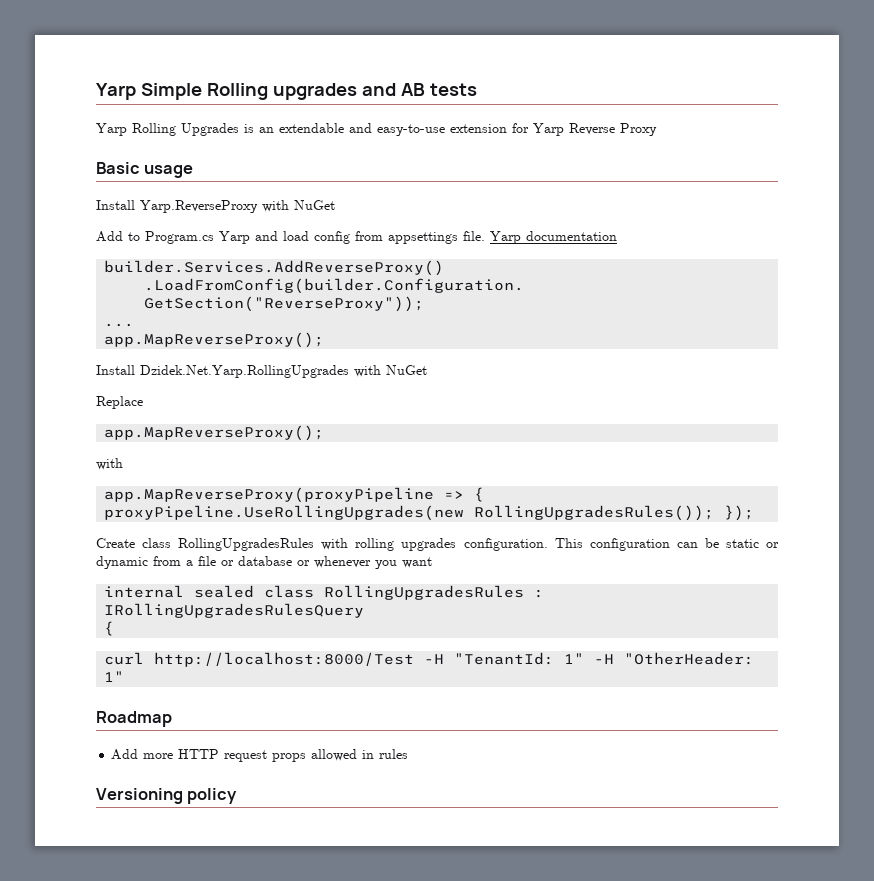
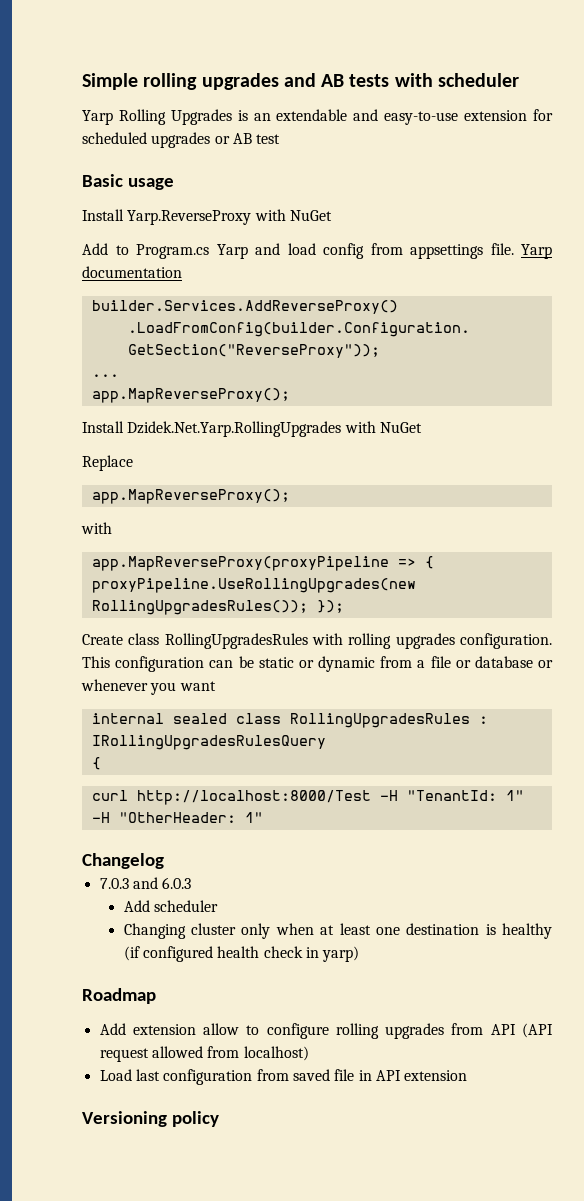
[96,83,268,100] Yarp Simple Rolling -> [82,73,198,90] Simple rolling
(477, 89) none -> [394,73,519,87] with scheduler
[533,123,657,136] Yarp Reverse Proxy -> [82,132,281,148] scheduled upgrades or AB test
[96,711,172,727] [111,749,409,762] Roadmap // Add more HTTP request props allowed in rules -> [82,853,164,869] [99,877,192,889] [123,900,218,912] [123,923,552,939] [123,946,360,962] [82,988,156,1004] [99,1023,553,1039] [99,1046,309,1062] [99,1069,468,1085] Changelog // 7.0.3 and 6.0.3 // Add scheduler // Changing cluster only when at least one destination is healthy (if configured health check in yarp) // Roadmap // Add extension allow to configure rolling upgrades from API (API request allowed from localhost) // Load last configuration from saved file in API extension

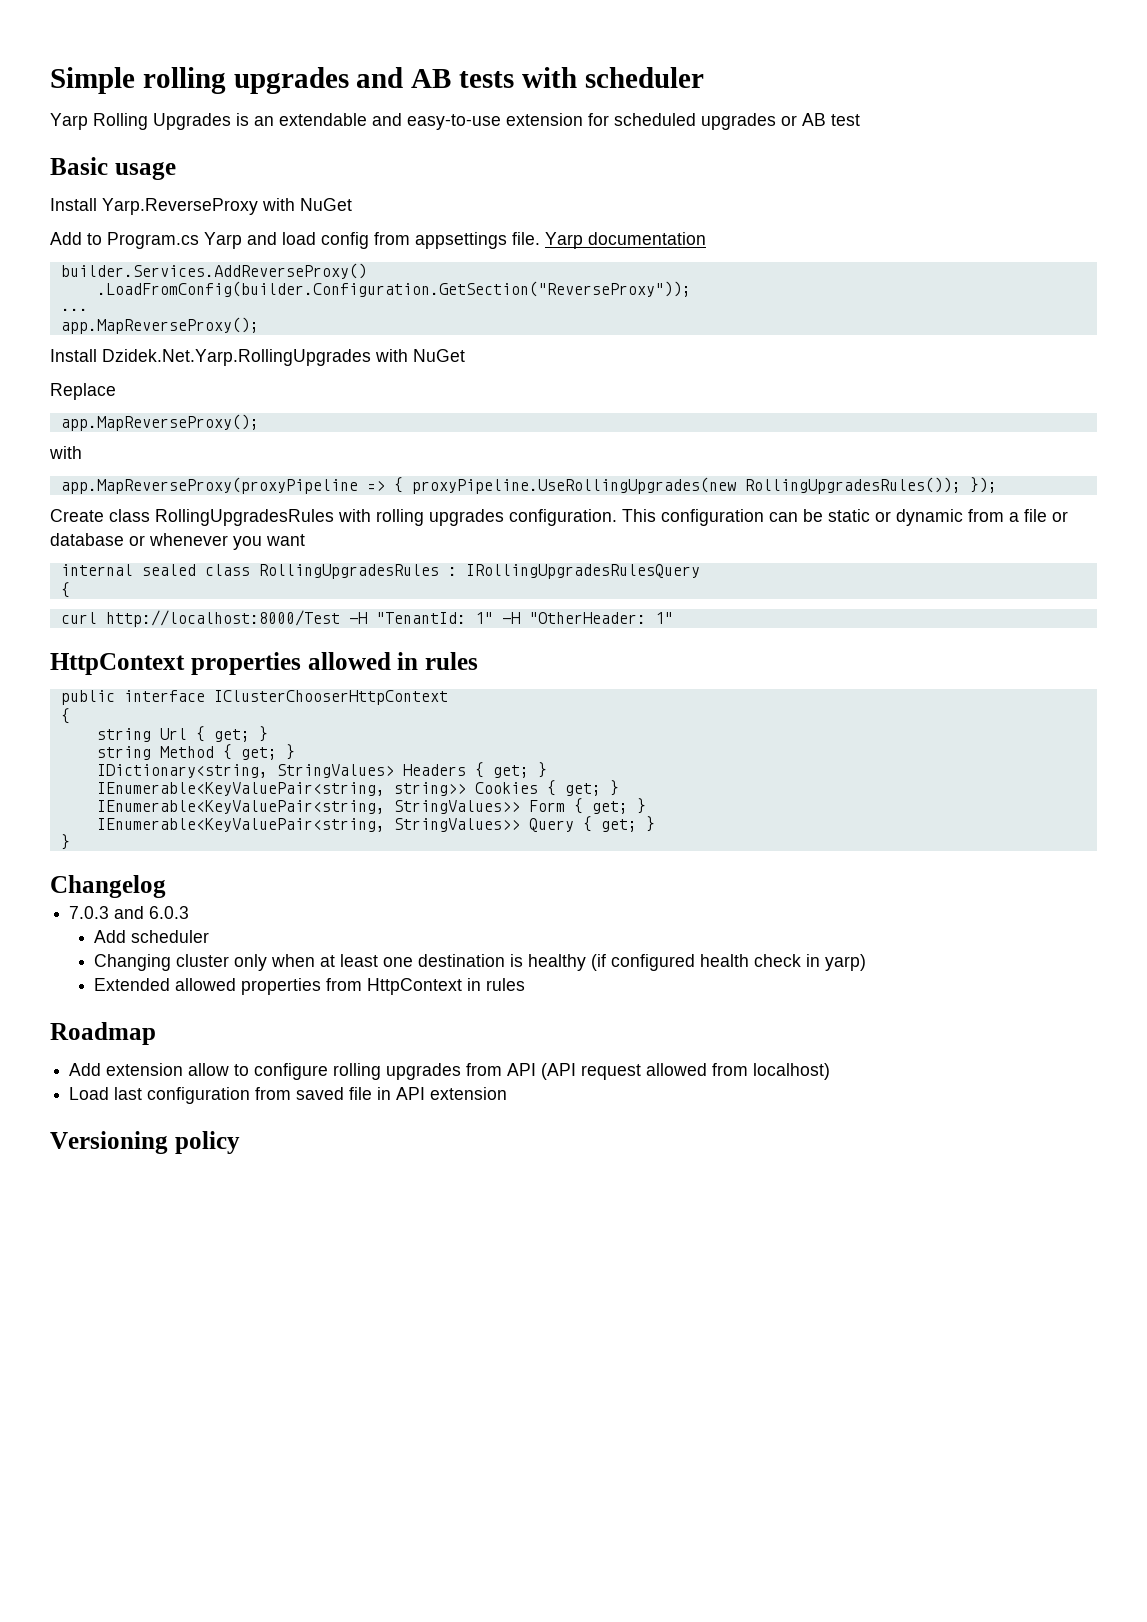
(263, 817) none -> [50,652,478,675] [60,690,448,705] [60,708,70,724] [96,726,268,742] [96,744,295,760] [96,762,547,778] [96,780,619,796] [96,798,646,814] [96,816,655,832] [60,834,70,850] // HttpContext properties allowed in rules // public interface IClusterChooserHttpContext // { // string Url { get; } // string Method { get; } // IDictionary<string, StringValues> Headers { get; } // IEnumerable<KeyValuePair<string, string>> Cookies { get; } // IEnumerable<KeyValuePair<string, StringValues>> Form { get; } // IEnumerable<KeyValuePair<string, StringValues>> Query { get; } // }
(360, 954) none -> [94,978,526,995] // Extended allowed properties from HttpContext in rules

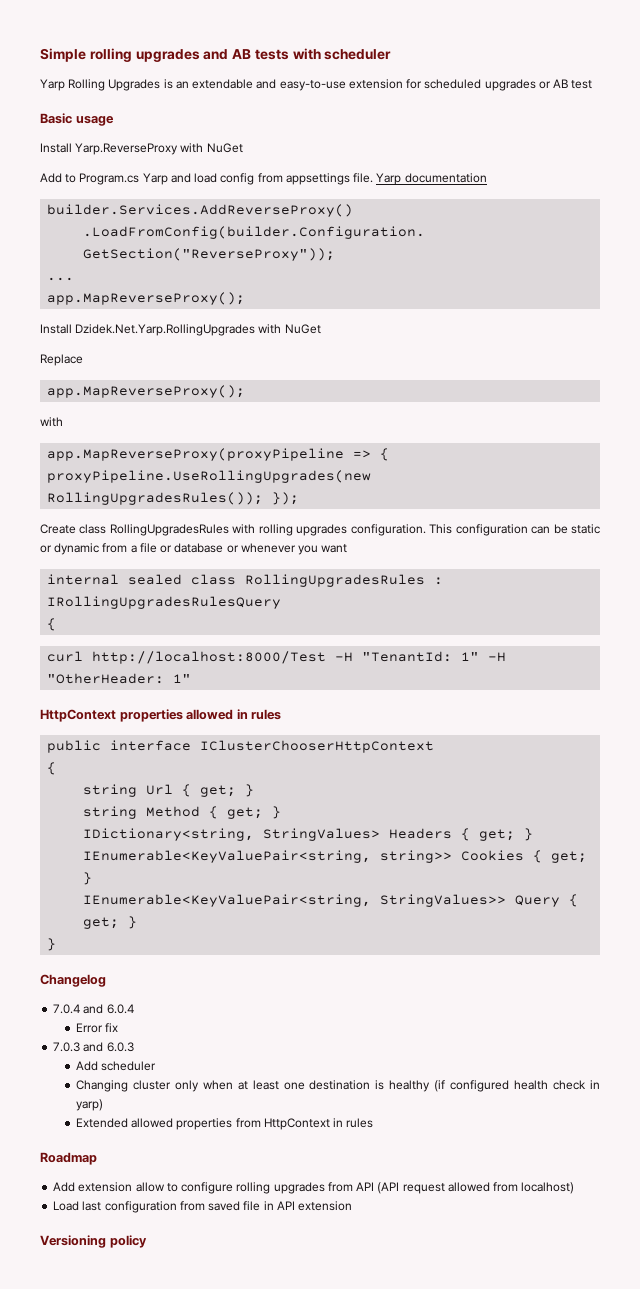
[96,798,646,814] // IEnumerable<KeyValuePair<string, StringValues>> Form { get; } -> (93, 878) none
(166, 886) none -> [53,1004,134,1014] [75,1023,119,1033] // 7.0.4 and 6.0.4 // Error fix

